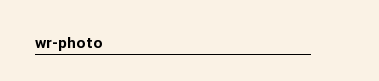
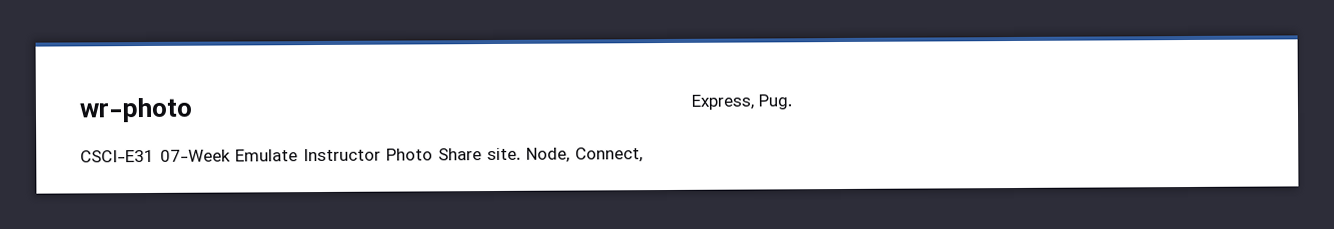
(103, 44) none -> [80,147,643,163] [691,94,792,110] // CSCI-E31 07-Week Emulate Instructor Photo Share site. Node, Connect, Express, Pug.

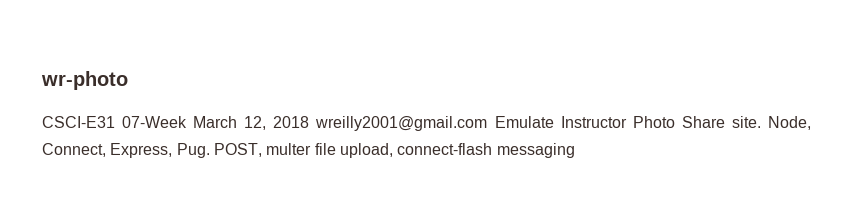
(231, 155) none -> [193,116,488,131] March 12, 2018 wreilly2001@gmail.com
(792, 102) none -> [213,143,575,158] POST, multer file upload, connect-flash messaging

